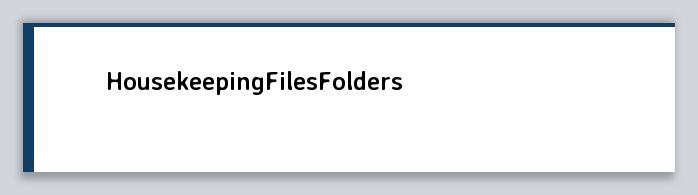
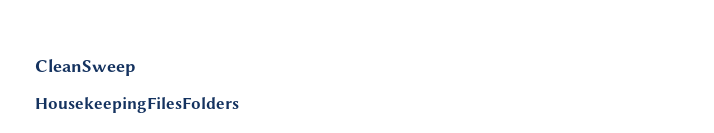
(106, 83) none -> [35,59,136,76] CleanSweep //

